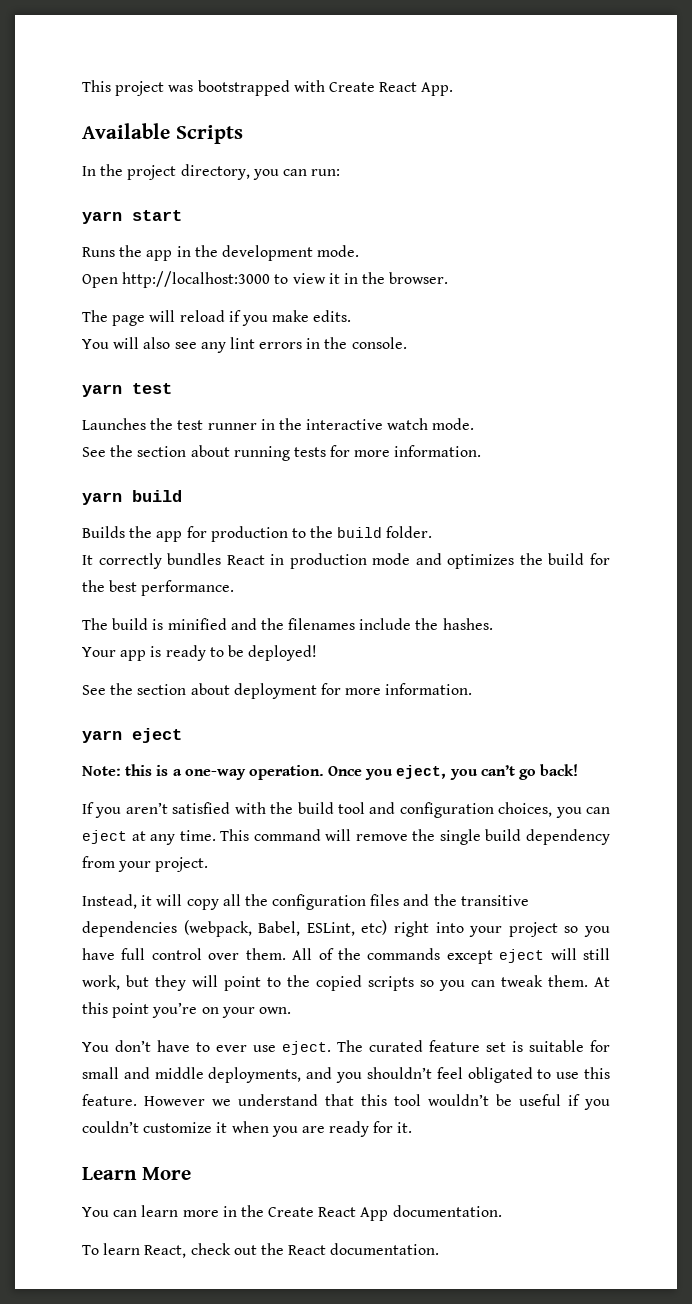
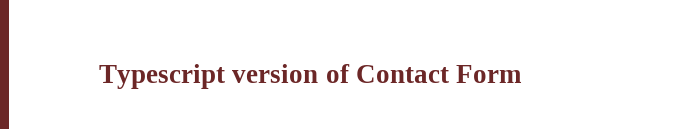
[82,80,454,96] [82,123,243,144] [82,164,341,180] [82,210,182,224] [82,245,360,261] [82,271,449,288] [82,310,352,326] [82,337,407,353] [82,383,172,397] [82,418,475,430] [82,445,482,461] [82,490,182,505] [82,526,433,542] [82,553,610,569] [82,580,235,596] [82,618,493,630] [82,645,318,661] [82,683,473,699] [82,728,182,743] [82,764,579,780] [82,802,610,818] [82,829,610,845] [82,856,209,872] [82,894,529,910] [82,920,611,937] [82,948,610,964] [82,975,610,991] [82,1002,291,1018] [82,1040,610,1055] [82,1067,610,1083] [82,1094,610,1110] [82,1121,413,1137] [82,1167,191,1180] [82,1205,502,1221] [82,1243,440,1258] This project was bootstrapped with Create React App. // Available Scripts // In the project directory, you can run: // yarn start // Runs the app in the development mode. // Open http://localhost:3000 to view it in the browser. // The page will reload if you make edits. // You will also see any lint errors in the console. // yarn test // Launches the test runner in the interactive watch mode. // See the section about running tests for more information. // yarn build // Builds the app for production to the build folder. // It correctly bundles React in production mode and optimizes the build for the best performance. // The build is minified and the filenames include the hashes. // Your app is ready to be deployed! // See the section about deployment for more information. // yarn eject // Note: this is a one-way operation. Once you eject, you can’t go back! // If you aren’t satisfied with the build tool and configuration choices, you can eject at any time. This command will remove the single build dependency from your project. // Instead, it will copy all the configuration files and the transitive dependencies (webpack, Babel, ESLint, etc) right into your project so you have full control over them. All of the commands except eject will still work, but they will point to the copied scripts so you can tweak them. At this point you’re on your own. // You don’t have to ever use eject. The curated feature set is suitable for small and middle deployments, and you shouldn’t feel obligated to use this feature. However we understand that this tool wouldn’t be useful if you couldn’t customize it when you are ready for it. // Learn More // You can learn more in the Create React App documentation. // To learn React, check out the React documentation. -> [99,64,523,89] Typescript version of Contact Form

